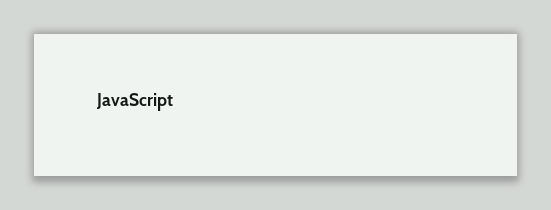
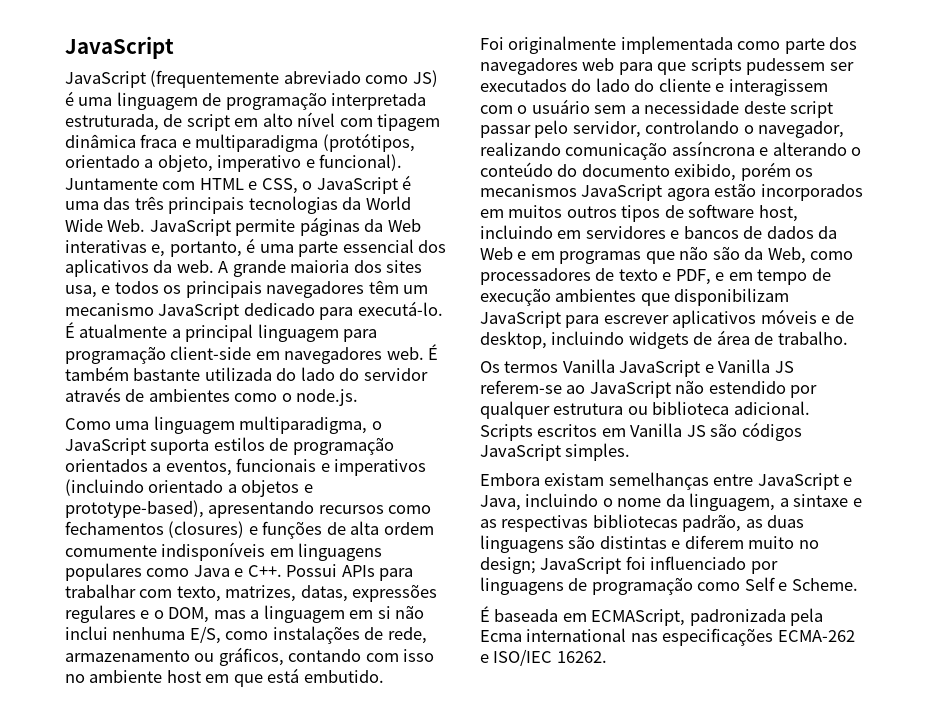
[96,93,173,111] JavaScript -> [65,36,174,59] [65,70,438,88] [65,91,427,110] [65,112,441,131] [65,133,415,152] [65,154,403,172] [65,175,412,194] [65,196,411,214] [65,217,421,236] [65,238,447,257] [65,259,423,277] [65,280,429,298] [65,301,443,320] [65,322,378,342] [65,344,439,364] [65,366,428,381] [65,387,359,406] [65,416,382,434] [65,437,394,455] [65,458,427,476] [65,479,313,497] [65,500,432,518] [65,521,434,539] [65,542,383,561] [65,563,414,581] [65,584,438,602] [65,605,425,623] [65,626,427,644] [65,647,435,666] [65,668,384,687] [480,36,858,54] [480,58,854,75] [480,78,828,96] [480,99,834,118] [480,120,845,138] [480,141,862,160] [480,162,814,181] [480,183,863,201] [480,204,798,222] [480,225,838,239] [480,246,854,264] [480,268,831,285] [480,288,790,306] [480,309,854,328] [480,330,848,349] [480,359,794,377] [480,380,818,398] [480,401,810,419] [480,422,802,441] [480,443,631,461] [480,472,853,490] [480,493,862,511] [480,514,805,532] [480,535,819,553] [480,556,778,574] [480,577,858,595] [480,606,824,626] [480,628,855,646] [480,649,607,666] JavaScript // JavaScript (frequentemente abreviado como JS) é uma linguagem de programação interpretada estruturada, de script em alto nível com tipagem dinâmica fraca e multiparadigma (protótipos, orientado a objeto, imperativo e funcional). Juntamente com HTML e CSS, o JavaScript é uma das três principais tecnologias da World Wide Web. JavaScript permite páginas da Web interativas e, portanto, é uma parte essencial dos aplicativos da web. A grande maioria dos sites usa, e todos os principais navegadores têm um mecanismo JavaScript dedicado para executá-lo. É atualmente a principal linguagem para programação client-side em navegadores web. É também bastante utilizada do lado do servidor através de ambientes como o node.js. // Como uma linguagem multiparadigma, o JavaScript suporta estilos de programação orientados a eventos, funcionais e imperativos (incluindo orientado a objetos e prototype-based), apresentando recursos como fechamentos (closures) e funções de alta ordem comumente indisponíveis em linguagens populares como Java e C++. Possui APIs para trabalhar com texto, matrizes, datas, expressões regulares e o DOM, mas a linguagem em si não inclui nenhuma E/S, como instalações de rede, armazenamento ou gráficos, contando com isso no ambiente host em que está embutido. // Foi originalmente implementada como parte dos navegadores web para que scripts pudessem ser executados do lado do cliente e interagissem com o usuário sem a necessidade deste script passar pelo servidor, controlando o navegador, realizando comunicação assíncrona e alterando o conteúdo do documento exibido, porém os mecanismos JavaScript agora estão incorporados em muitos outros tipos de software host, incluindo em servidores e bancos de dados da Web e em programas que não são da Web, como processadores de texto e PDF, e em tempo de execução ambientes que disponibilizam JavaScript para escrever aplicativos móveis e de desktop, incluindo widgets de área de trabalho. // Os termos Vanilla JavaScript e Vanilla JS referem-se ao JavaScript não estendido por qualquer estrutura ou biblioteca adicional. Scripts escritos em Vanilla JS são códigos JavaScript simples. // Embora existam semelhanças entre JavaScript e Java, incluindo o nome da linguagem, a sintaxe e as respectivas bibliotecas padrão, as duas linguagens são distintas e diferem muito no design; JavaScript foi influenciado por linguagens de programação como Self e Scheme. // É baseada em ECMAScript, padronizada pela Ecma international nas especificações ECMA-262 e ISO/IEC 16262.

